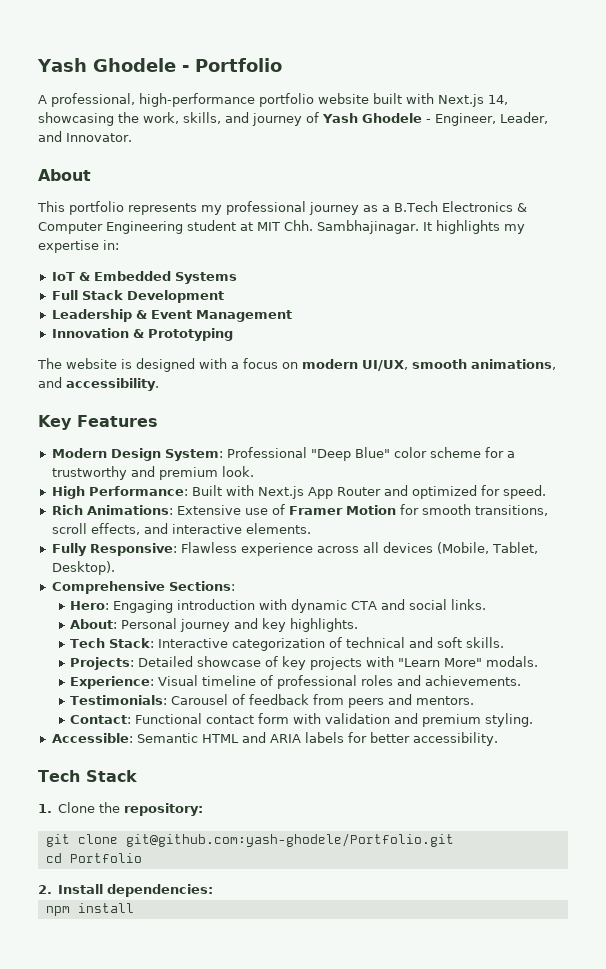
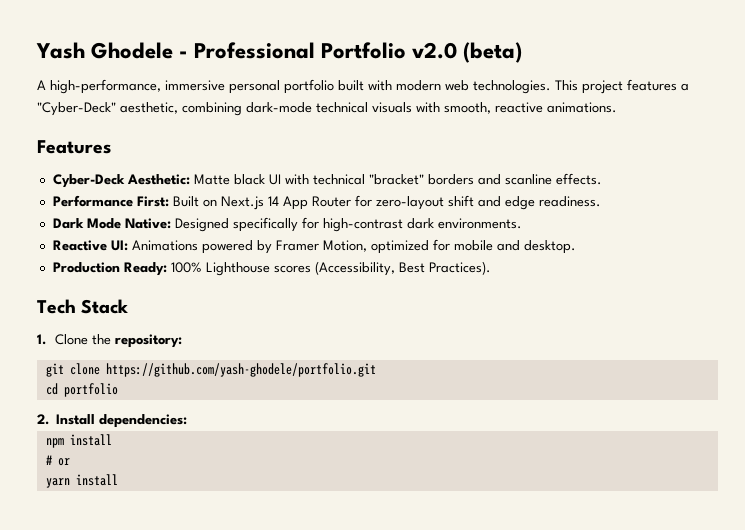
[37,58,282,72] Yash Ghodele - Portfolio -> [36,42,523,63] Yash Ghodele - Professional Portfolio v2.0 (beta)
[51,93,508,107] [38,112,548,126] [38,131,132,142] [38,169,91,181] [37,201,527,215] [38,220,525,234] [38,240,119,253] [51,271,237,284] [51,290,224,303] [51,309,292,322] [51,328,233,341] [37,358,556,372] [38,377,159,391] [38,415,158,430] [51,447,515,461] [51,466,254,480] [51,485,546,499] [51,504,548,516] [51,523,311,535] [51,542,538,556] [51,561,115,575] [51,581,235,594] [70,599,487,613] [70,618,359,632] [70,637,505,651] [70,656,539,670] [70,675,522,689] [70,694,475,708] [70,713,534,727] [51,732,498,746] professional, high-performance portfolio website built with Next.js 14, showcasing the work, skills, and journey of Yash Ghodele - Engineer, Leader, and Innovator. // About // This portfolio represents my professional journey as a B.Tech Electronics & Computer Engineering student at MIT Chh. Sambhajinagar. It highlights my expertise in: // IoT & Embedded Systems // Full Stack Development // Leadership & Event Management // Innovation & Prototyping // The website is designed with a focus on modern UI/UX, smooth animations, and accessibility. // Key Features // Modern Design System: Professional "Deep Blue" color scheme for a trustworthy and premium look. // High Performance: Built with Next.js App Router and optimized for speed. // Rich Animations: Extensive use of Framer Motion for smooth transitions, scroll effects, and interactive elements. // Fully Responsive: Flawless experience across all devices (Mobile, Tablet, Desktop). // Comprehensive Sections: // Hero: Engaging introduction with dynamic CTA and social links. // About: Personal journey and key highlights. // Tech Stack: Interactive categorization of technical and soft skills. // Projects: Detailed showcase of key projects with "Learn More" modals. // Experience: Visual timeline of professional roles and achievements. // Testimonials: Carousel of feedback from peers and mentors. // Contact: Functional contact form with validation and premium styling. // Accessible: Semantic HTML and ARIA labels for better accessibility. -> [50,79,689,94] [37,102,617,116] [37,140,111,154] [52,173,602,188] [52,195,601,210] [52,217,522,232] [52,239,576,254] [52,261,491,276] high-performance, immersive personal portfolio built with modern web technologies. This project features a "Cyber-Deck" aesthetic, combining dark-mode technical visuals with smooth, reactive animations. // Features // Cyber-Deck Aesthetic: Matte black UI with technical "bracket" borders and scanline effects. // Performance First: Built on Next.js 14 App Router for zero-layout shift and edge readiness. // Dark Mode Native: Designed specifically for high-contrast dark environments. // Reactive UI: Animations powered by Framer Motion, optimized for mobile and desktop. // Production Ready: 100% Lighthouse scores (Accessibility, Best Practices).
[125,833,454,847] git@github.com:yash-ghodele/Portfolio.git -> [105,363,376,377] https://github.com/yash-ghodele/portfolio.git
[69,853,142,863] Portfolio -> [63,383,118,397] portfolio
(134, 908) none -> [45,455,70,466] [45,474,118,488] // # or // yarn install

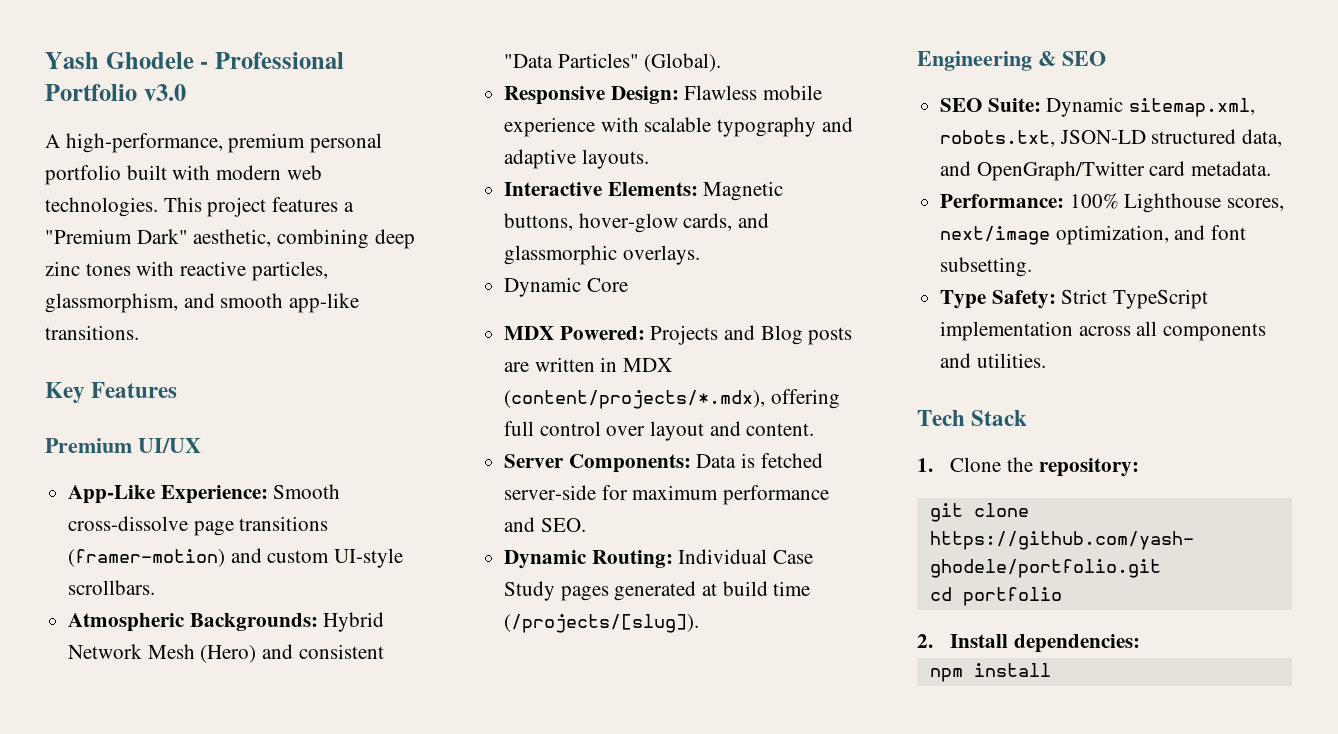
[412,42,523,63] v2.0 (beta) -> [143,84,186,101] v3.0
[165,80,225,91] immersive -> [228,133,306,153] premium
[37,102,617,116] [37,140,111,154] [52,173,602,188] [52,195,601,210] [52,217,522,232] [52,239,576,254] [52,261,491,276] "Cyber-Deck" aesthetic, combining dark-mode technical visuals with smooth, reactive animations. // Features // Cyber-Deck Aesthetic: Matte black UI with technical "bracket" borders and scanline effects. // Performance First: Built on Next.js 14 App Router for zero-layout shift and edge readiness. // Dark Mode Native: Designed specifically for high-contrast dark environments. // Reactive UI: Animations powered by Framer Motion, optimized for mobile and desktop. // Production Ready: 100% Lighthouse scores (Accessibility, Best Practices). -> [45,229,415,249] [45,261,328,281] [45,293,360,313] [45,325,139,340] [45,382,178,403] [45,438,201,453] [68,484,341,504] [68,516,329,536] [68,548,404,568] [68,580,156,595] [68,612,385,632] [68,644,384,663] [504,53,722,72] [504,85,823,105] [504,117,853,137] [504,149,649,169] [504,181,784,201] [504,213,770,233] [504,245,700,265] [504,277,628,297] [504,325,853,345] [504,357,673,372] [504,389,840,409] [504,421,815,441] [504,453,823,473] [504,485,830,505] [504,517,586,532] [504,549,814,569] [504,581,811,601] [504,614,700,633] [917,51,1106,71] [940,97,1256,117] [940,129,1283,147] [940,161,1272,181] [940,193,1285,213] [940,225,1247,245] [940,257,1033,277] [940,289,1209,309] [940,321,1267,341] [940,353,1046,368] "Premium Dark" aesthetic, combining deep zinc tones with reactive particles, glassmorphism, and smooth app-like transitions. // Key Features // Premium UI/UX // App-Like Experience: Smooth cross-dissolve page transitions (framer-motion) and custom UI-style scrollbars. // Atmospheric Backgrounds: Hybrid Network Mesh (Hero) and consistent "Data Particles" (Global). // Responsive Design: Flawless mobile experience with scalable typography and adaptive layouts. // Interactive Elements: Magnetic buttons, hover-glow cards, and glassmorphic overlays. // Dynamic Core // MDX Powered: Projects and Blog posts are written in MDX (content/projects/*.mdx), offering full control over layout and content. // Server Components: Data is fetched server-side for maximum performance and SEO. // Dynamic Routing: Individual Case Study pages generated at build time (/projects/[slug]). // Engineering & SEO // SEO Suite: Dynamic sitemap.xml, robots.txt, JSON-LD structured data, and OpenGraph/Twitter card metadata. // Performance: 100% Lighthouse scores, next/image optimization, and font subsetting. // Type Safety: Strict TypeScript implementation across all components and utilities.
[45,455,70,466] [45,474,118,488] // # or // yarn install -> (1051, 670) none

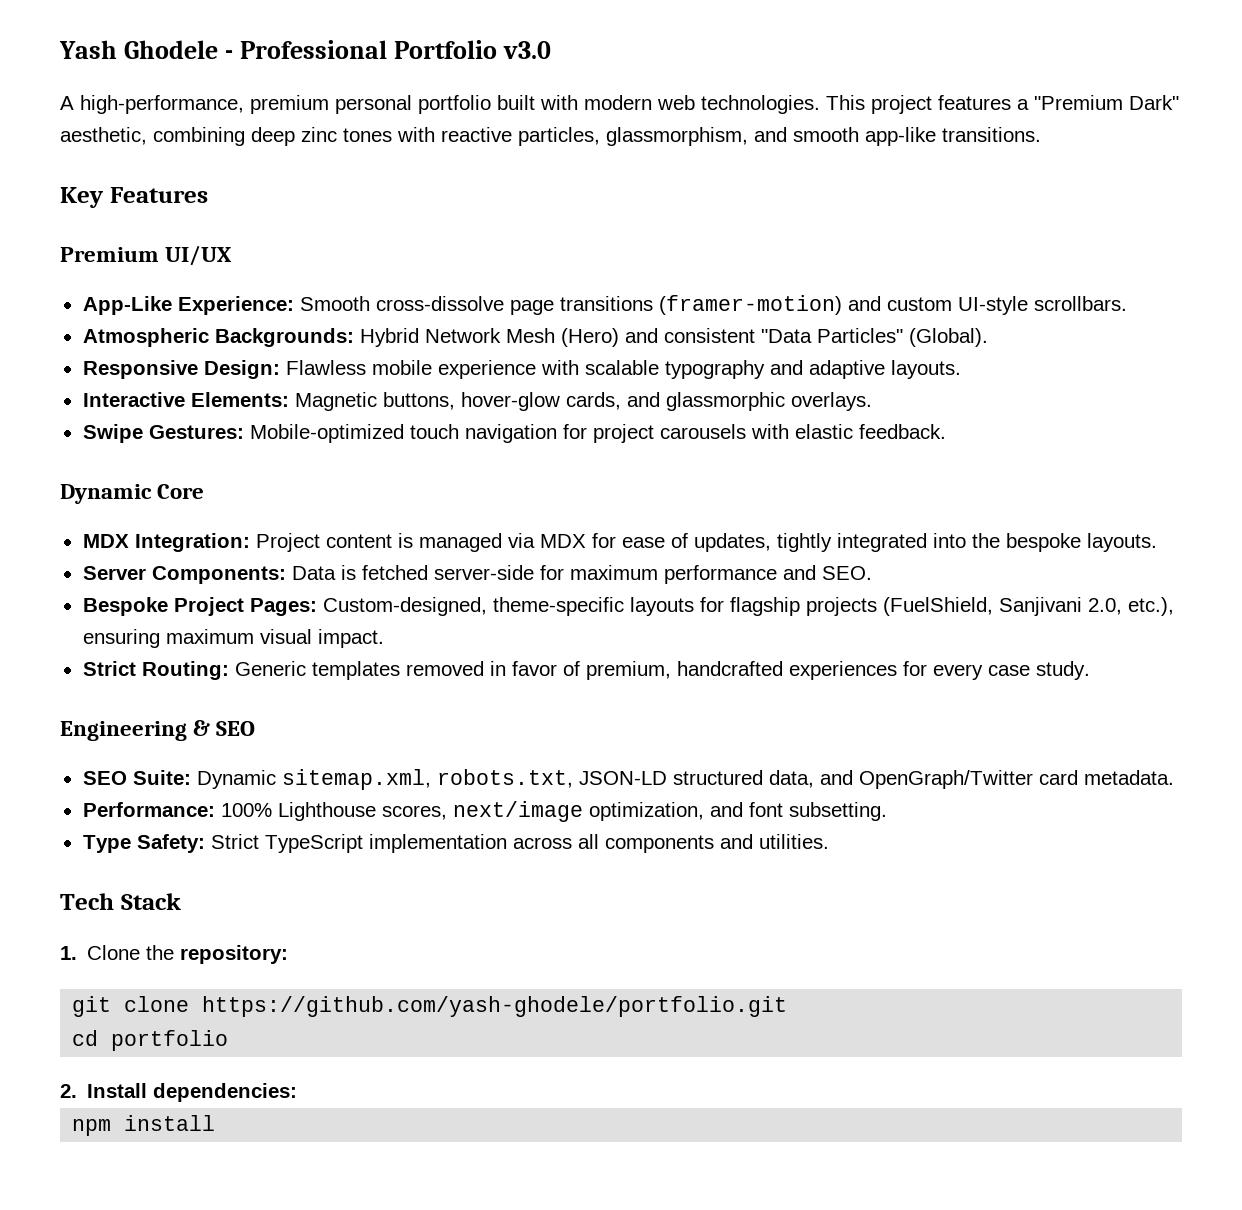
[504,277,628,297] [504,325,853,345] [504,357,673,372] [504,389,840,409] [504,421,815,441] Dynamic Core // MDX Powered: Projects and Blog posts are written in MDX (content/projects/*.mdx), offering full control over layout and content. -> [82,424,946,443] [60,484,205,504] [82,533,1157,552] Swipe Gestures: Mobile-optimized touch navigation for project carousels with elastic feedback. // Dynamic Core // MDX Integration: Project content is managed via MDX for ease of updates, tightly integrated into the bespoke layouts.
[504,549,814,569] [504,581,811,601] [504,614,700,633] Dynamic Routing: Individual Case Study pages generated at build time (/projects/[slug]). -> [82,597,1174,616] [82,629,384,648] [82,661,1090,680] Bespoke Project Pages: Custom-designed, theme-specific layouts for flagship projects (FuelShield, Sanjivani 2.0, etc.), ensuring maximum visual impact. // Strict Routing: Generic templates removed in favor of premium, handcrafted experiences for every case study.

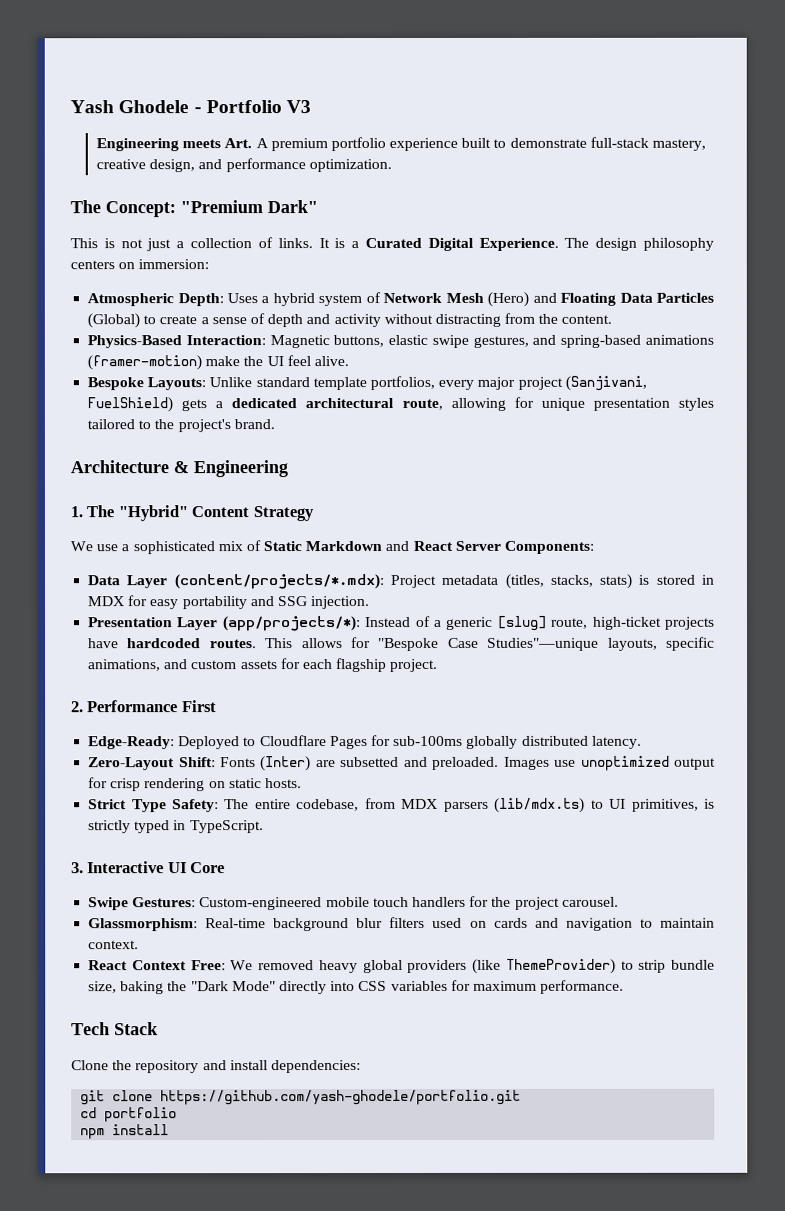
[240,40,552,59] [60,95,1179,114] [60,127,1041,146] [60,187,208,208] [60,245,233,266] [82,295,1127,315] [82,328,988,347] [82,360,961,379] [82,392,872,411] [82,424,946,443] [60,484,205,504] [82,533,1157,552] [82,565,872,584] [82,597,1174,616] [82,629,384,648] [82,661,1090,680] [60,720,256,741] [82,769,1174,790] [82,801,887,822] [82,834,829,853] Professional Portfolio v3.0 // A high-performance, premium personal portfolio built with modern web technologies. This project features a "Premium Dark" aesthetic, combining deep zinc tones with reactive particles, glassmorphism, and smooth app-like transitions. // Key Features // Premium UI/UX // App-Like Experience: Smooth cross-dissolve page transitions (framer-motion) and custom UI-style scrollbars. // Atmospheric Backgrounds: Hybrid Network Mesh (Hero) and consistent "Data Particles" (Global). // Responsive Design: Flawless mobile experience with scalable typography and adaptive layouts. // Interactive Elements: Magnetic buttons, hover-glow cards, and glassmorphic overlays. // Swipe Gestures: Mobile-optimized touch navigation for project carousels with elastic feedback. // Dynamic Core // MDX Integration: Project content is managed via MDX for ease of updates, tightly integrated into the bespoke layouts. // Server Components: Data is fetched server-side for maximum performance and SEO. // Bespoke Project Pages: Custom-designed, theme-specific layouts for flagship projects (FuelShield, Sanjivani 2.0, etc.), ensuring maximum visual impact. // Strict Routing: Generic templates removed in favor of premium, handcrafted experiences for every case study. // Engineering & SEO // SEO Suite: Dynamic sitemap.xml, robots.txt, JSON-LD structured data, and OpenGraph/Twitter card metadata. // Performance: 100% Lighthouse scores, next/image optimization, and font subsetting. // Type Safety: Strict TypeScript implementation across all components and utilities. -> [205,100,312,114] [95,136,707,152] [95,158,392,173] [70,200,318,218] [70,237,714,252] [70,259,210,270] [87,291,715,307] [87,312,613,329] [87,334,715,349] [87,355,349,371] [87,375,647,391] [87,396,715,413] [87,419,275,433] [70,460,288,478] [70,505,314,522] [70,540,595,555] [87,573,714,590] [87,595,371,610] [88,615,715,632] [88,636,715,652] [88,658,439,673] [71,700,217,713] [88,735,642,750] [88,755,716,772] [88,777,302,792] [88,797,716,813] [88,820,264,834] [71,861,226,874] [88,895,619,911] [88,916,715,932] [88,940,140,950] [88,958,715,974] [88,979,625,995] Portfolio V3 // Engineering meets Art. A premium portfolio experience built to demonstrate full-stack mastery, creative design, and performance optimization. // The Concept: "Premium Dark" // This is not just a collection of links. It is a Curated Digital Experience. The design philosophy centers on immersion: // Atmospheric Depth: Uses a hybrid system of Network Mesh (Hero) and Floating Data Particles (Global) to create a sense of depth and activity without distracting from the content. // Physics-Based Interaction: Magnetic buttons, elastic swipe gestures, and spring-based animations (framer-motion) make the UI feel alive. // Bespoke Layouts: Unlike standard template portfolios, every major project (Sanjivani, FuelShield) gets a dedicated architectural route, allowing for unique presentation styles tailored to the project's brand. // Architecture & Engineering // 1. The "Hybrid" Content Strategy // We use a sophisticated mix of Static Markdown and React Server Components: // Data Layer (content/projects/*.mdx): Project metadata (titles, stacks, stats) is stored in MDX for easy portability and SSG injection. // Presentation Layer (app/projects/*): Instead of a generic [slug] route, high-ticket projects have hardcoded routes. This allows for "Bespoke Case Studies"—unique layouts, specific animations, and custom assets for each flagship project. // 2. Performance First // Edge-Ready: Deployed to Cloudflare Pages for sub-100ms globally distributed latency. // Zero-Layout Shift: Fonts (Inter) are subsetted and preloaded. Images use unoptimized output for crisp rendering on static hosts. // Strict Type Safety: The entire codebase, from MDX parsers (lib/mdx.ts) to UI primitives, is strictly typed in TypeScript. // 3. Interactive UI Core // Swipe Gestures: Custom-engineered mobile touch handlers for the project carousel. // Glassmorphism: Real-time background blur filters used on cards and navigation to maintain context. // React Context Free: We removed heavy global providers (like ThemeProvider) to strip bundle size, baking the "Dark Mode" directly into CSS variables for maximum performance.
[60,946,77,960] 1. -> (158, 1029) none
[180,945,289,964] repository: -> [135,1060,361,1074] repository and install dependencies:
[60,1083,298,1102] // 2. Install dependencies: -> (178, 1115) none

